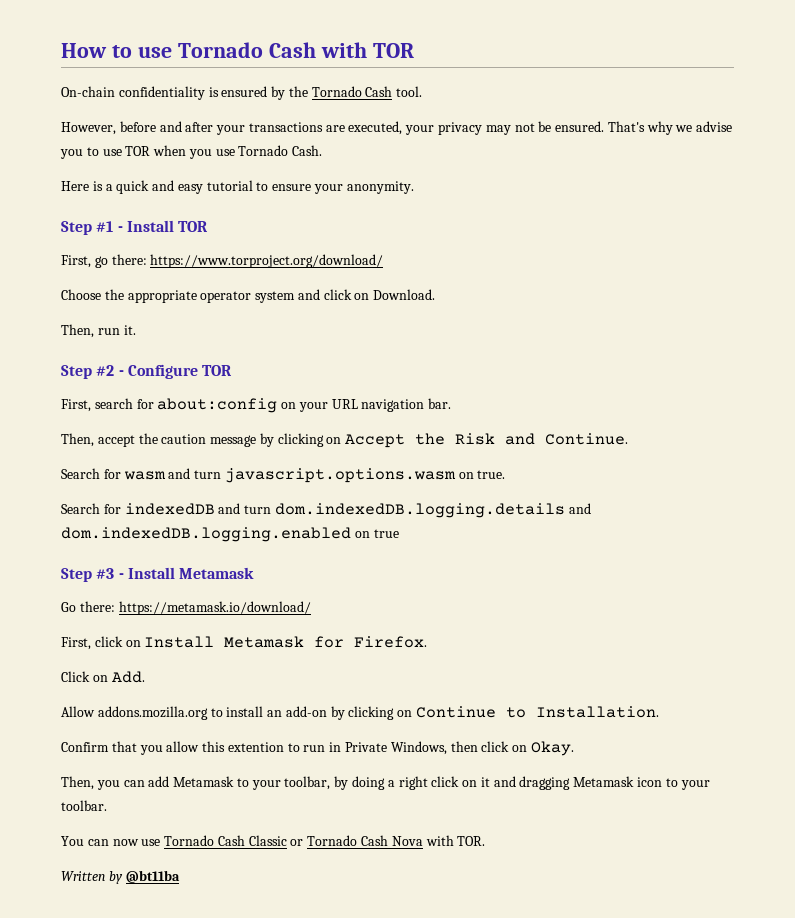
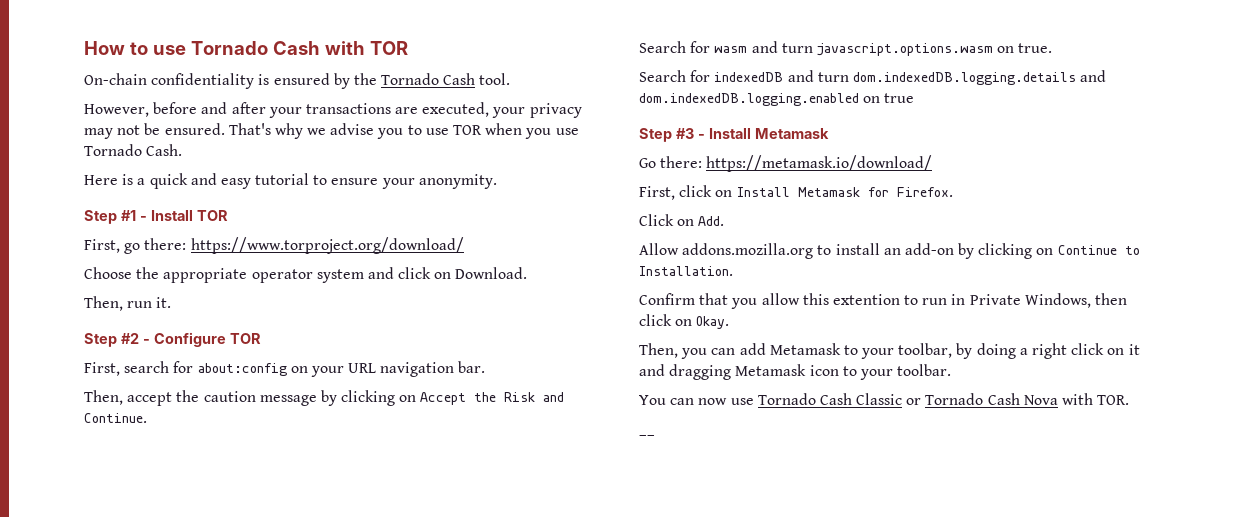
[61,870,180,884] Written by @bt11ba -> [639,434,655,436] __

